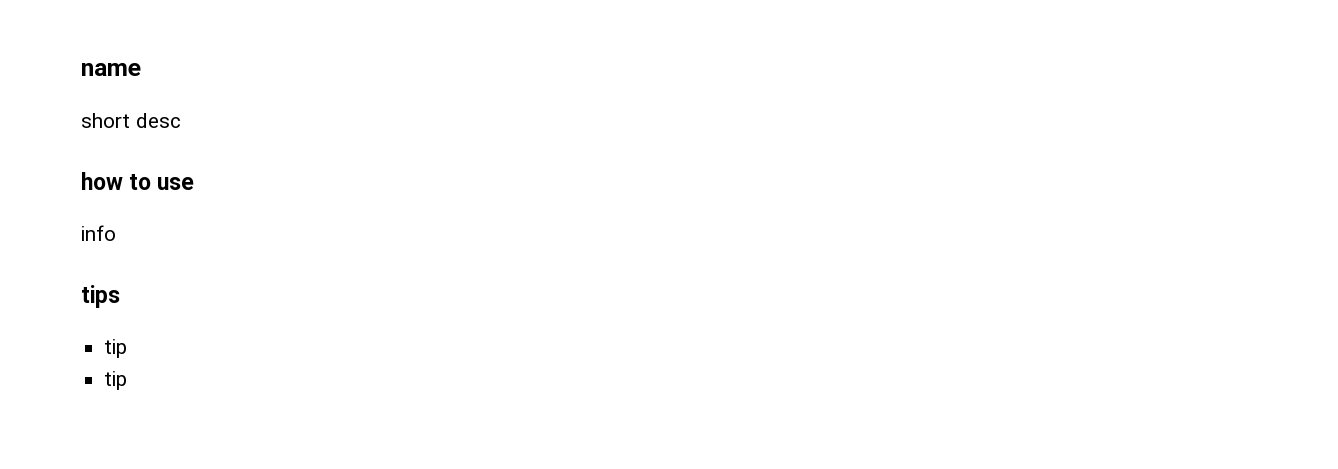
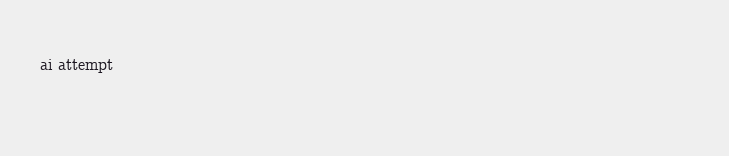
[81,63,141,76] [81,113,181,128] [81,172,195,190] [81,225,116,241] [81,285,120,308] [104,339,128,358] [104,371,128,390] name // short desc // how to use // info // tips // tip // tip -> [40,59,113,73] ai attempt

